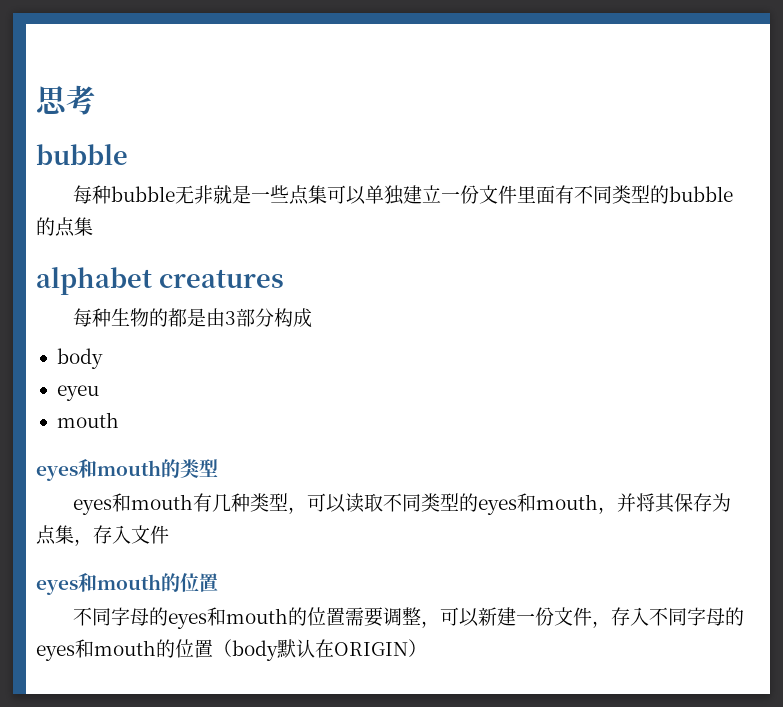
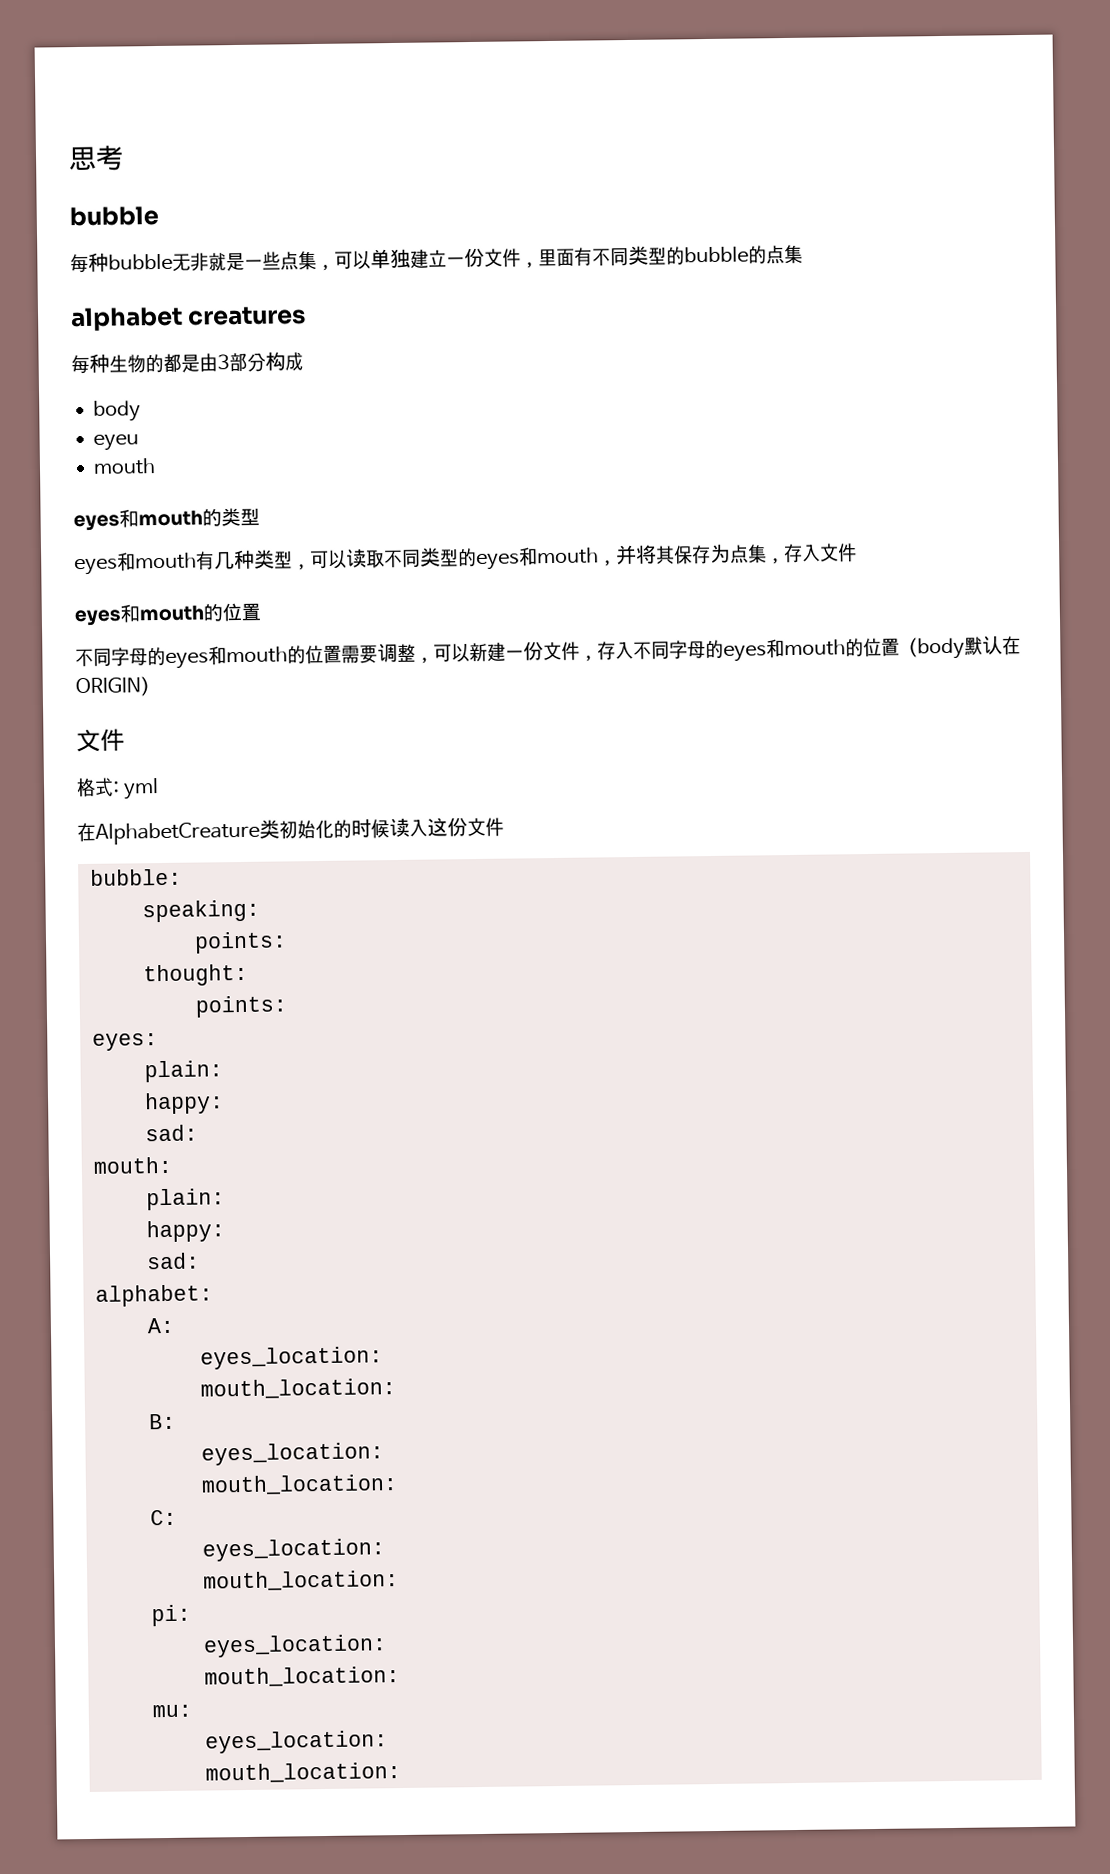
(328, 194) none -> [316,264,335,271] ，
(518, 194) none -> [520,262,539,269] ，
(427, 648) none -> [76,728,125,753] [76,777,160,800] [77,817,504,845] [89,868,182,886] [141,899,260,923] [193,931,287,954] [142,963,248,987] [194,995,287,1018] [91,1033,158,1051] [143,1060,223,1083] [143,1092,224,1115] [144,1124,198,1142] [92,1156,172,1174] [145,1188,225,1211] [145,1220,225,1243] [145,1252,200,1270] [94,1284,213,1307] [146,1317,175,1334] [199,1346,383,1370] [199,1378,396,1400] [148,1413,176,1430] [200,1442,384,1466] [200,1474,398,1496] [149,1509,177,1526] [201,1538,385,1562] [202,1570,399,1592] [150,1604,191,1627] [202,1634,387,1658] [203,1666,400,1688] [151,1704,192,1718] [204,1730,388,1754] [204,1762,401,1784] // 文件 // 格式: yml // 在AlphabetCreature类初始化的时候读入这份文件 // bubble: // speaking: // points: // thought: // points: // eyes: // plain: // happy: // sad: // mouth: // plain: // happy: // sad: // alphabet: // A: // eyes_location: // mouth_location: // B: // eyes_location: // mouth_location: // C: // eyes_location: // mouth_location: // pi: // eyes_location: // mouth_location: // mu: // eyes_location: // mouth_location:

